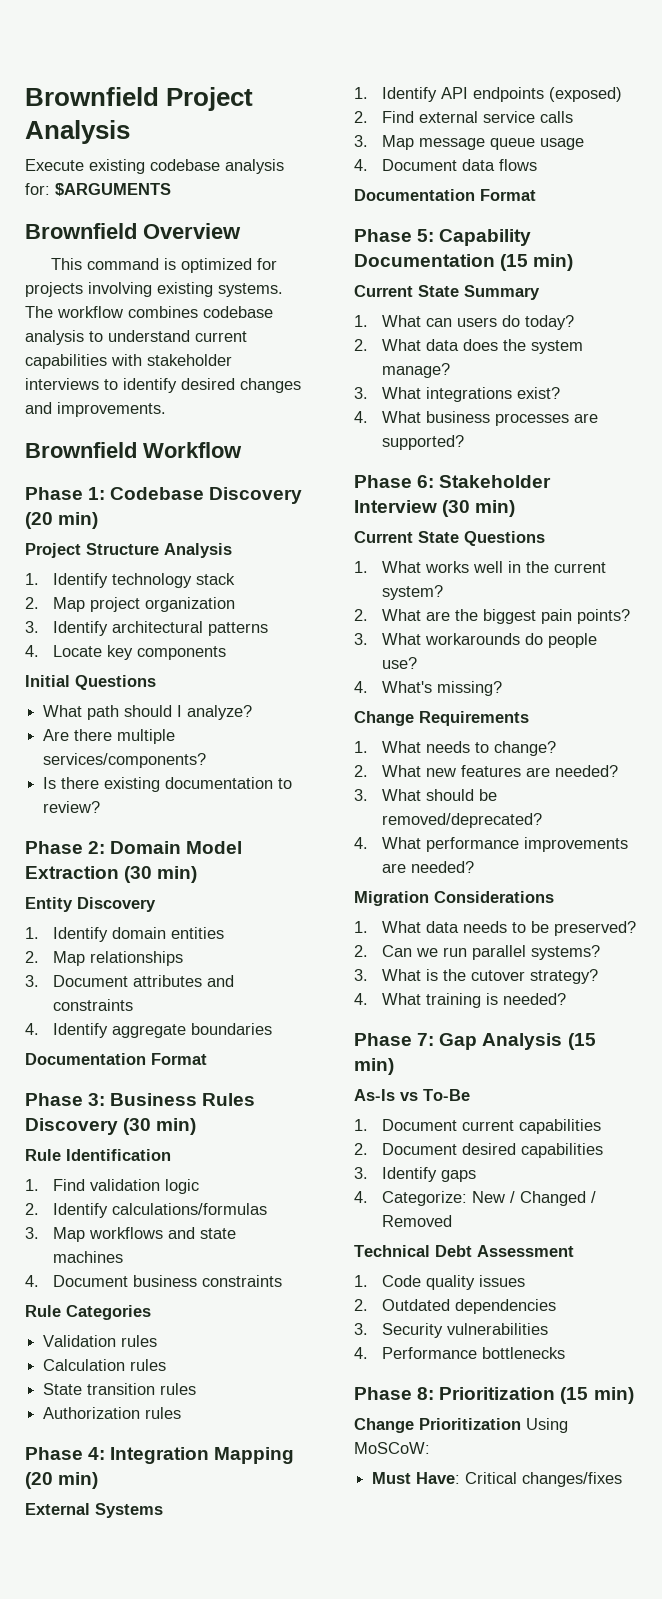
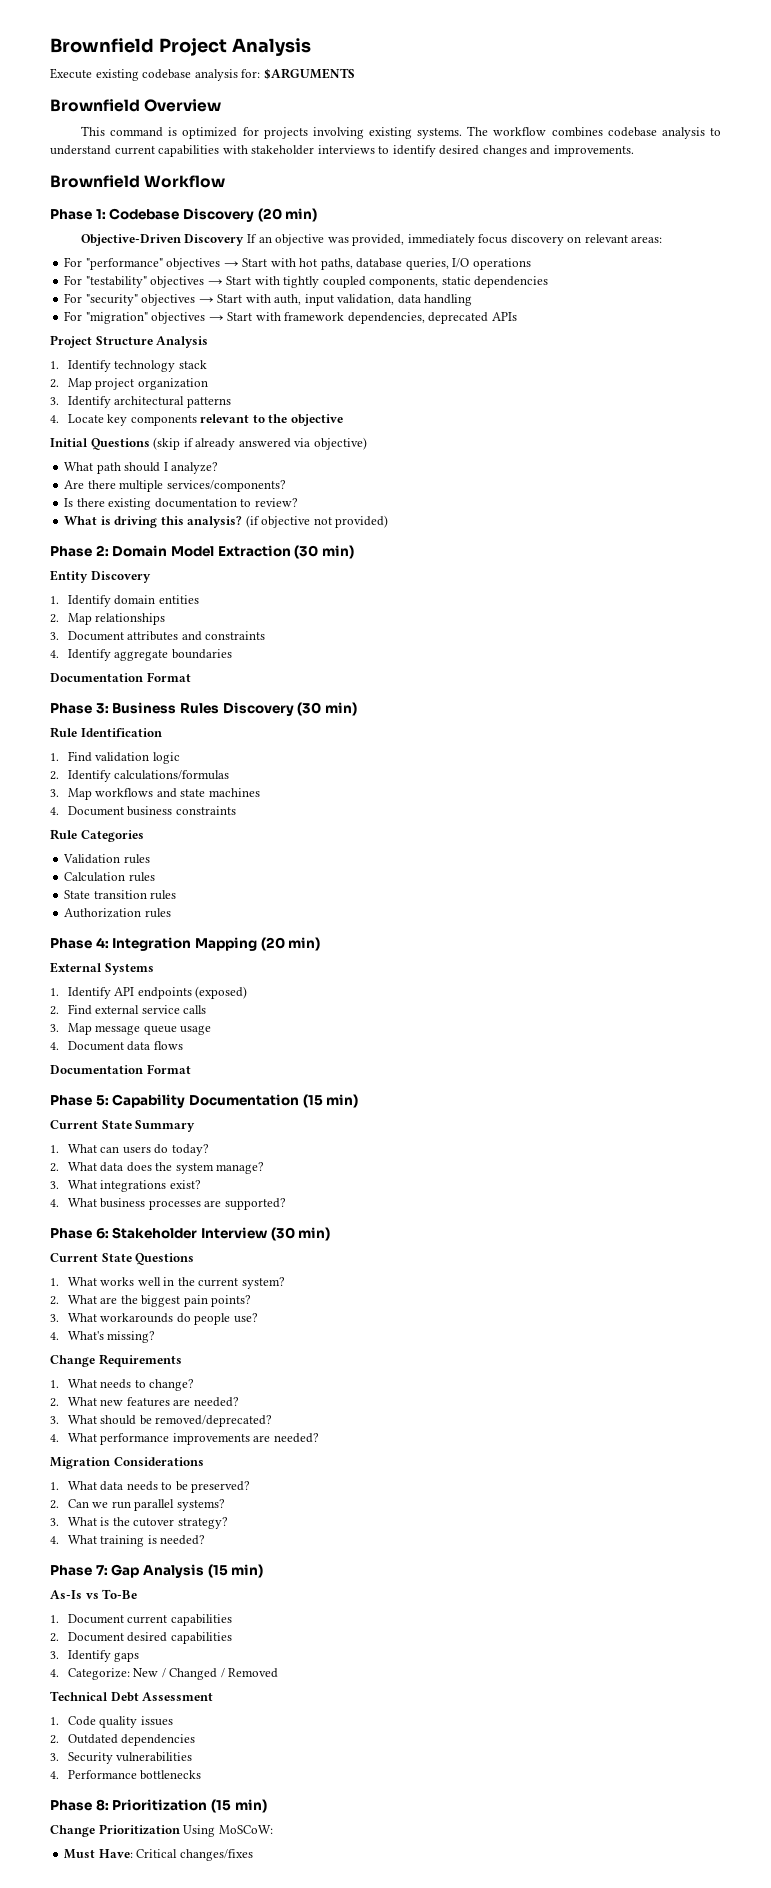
(99, 520) none -> [80,234,663,246] [64,257,531,270] [64,275,549,288] [64,293,473,306] [64,311,517,324] // Objective-Driven Discovery If an objective was provided, immediately focus discovery on relevant areas: // For "performance" objectives → Start with hot paths, database queries, I/O operations // For "testability" objectives → Start with tightly coupled components, static dependencies // For "security" objectives → Start with auth, input validation, data handling // For "migration" objectives → Start with framework dependencies, deprecated APIs
[25,675,156,690] // Initial Questions -> [200,414,343,426] [50,437,367,450] relevant to the objective // Initial Questions (skip if already answered via objective)
(101, 807) none -> [64,515,389,528] // What is driving this analysis? (if objective not provided)

